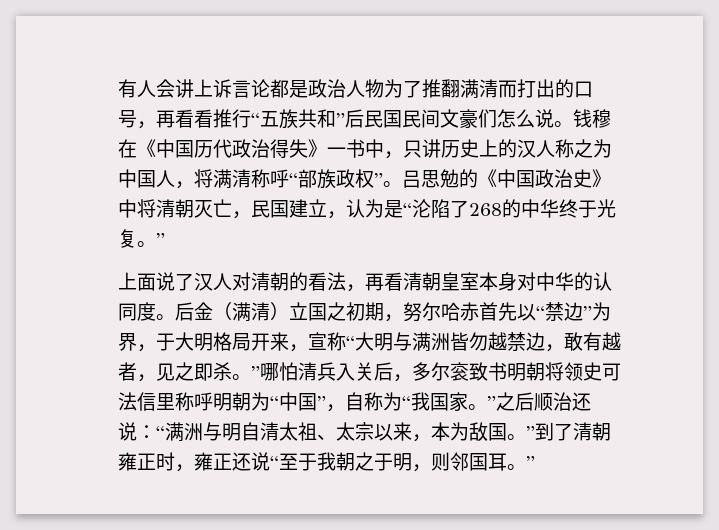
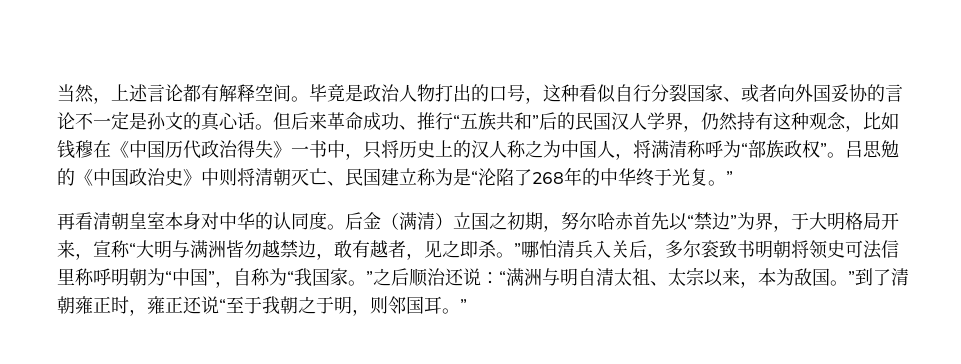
[118,79,593,98] [118,109,213,129] 有人会讲上诉言论都是政治人物为了推翻满清而打出的口号，再看看 -> [57,84,903,104] [57,111,417,131] 当然，上述言论都有解释空间。毕竟是政治人物打出的口号，这种看似自行分裂国家、或者向外国妥协的言论不一定是孙文的真心话。但后来革命成功、
[364,109,573,128] 民国民间文豪们怎么说。 -> [557,112,899,132] 的民国汉人学界，仍然持有这种观念，比如
[422,139,441,158] 讲 -> [381,140,399,158] 将
(289, 178) none -> [723,140,741,158] 为
(137, 208) none -> [219,168,237,186] 则
[232,211,251,219] ， -> [327,181,345,186] 、
[327,199,365,219] ，认 -> [417,168,436,186] 称
(502, 209) none -> [564,167,582,186] 年
[118,272,365,292] 上面说了汉人对清朝的看法， -> (733, 177) none

